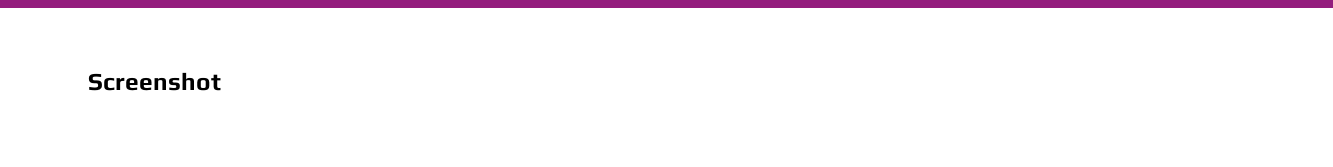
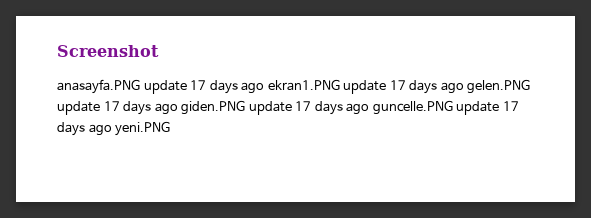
(221, 81) none -> [57,79,531,94] [57,100,519,115] [57,121,171,136] // anasayfa.PNG update 17 days ago ekran1.PNG update 17 days ago gelen.PNG update 17 days ago giden.PNG update 17 days ago guncelle.PNG update 17 days ago yeni.PNG

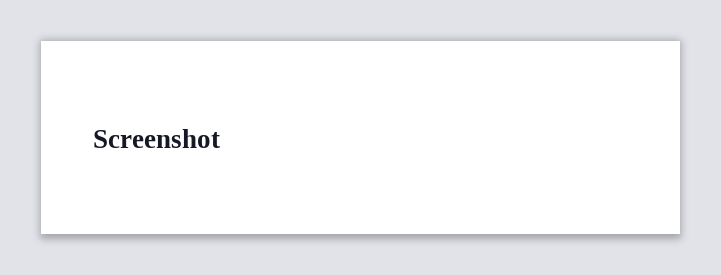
[57,79,531,94] [57,100,519,115] [57,121,171,136] // anasayfa.PNG update 17 days ago ekran1.PNG update 17 days ago gelen.PNG update 17 days ago giden.PNG update 17 days ago guncelle.PNG update 17 days ago yeni.PNG -> (220, 138) none

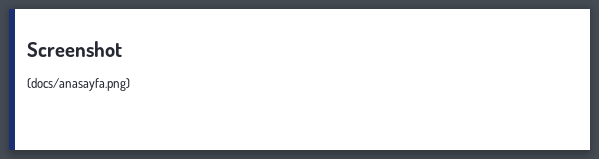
(220, 138) none -> [27,78,130,91] // (docs/anasayfa.png)

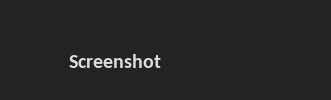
[27,78,130,91] // (docs/anasayfa.png) -> (161, 61) none

